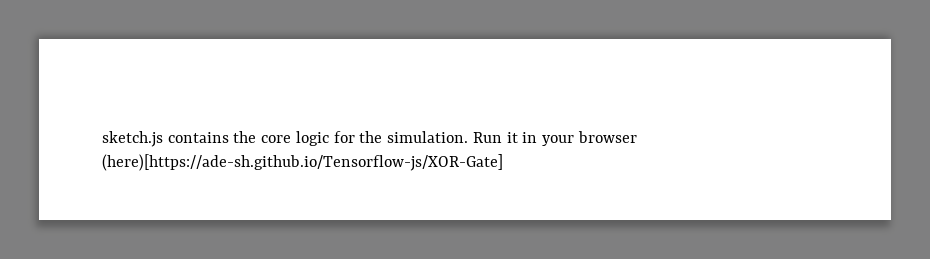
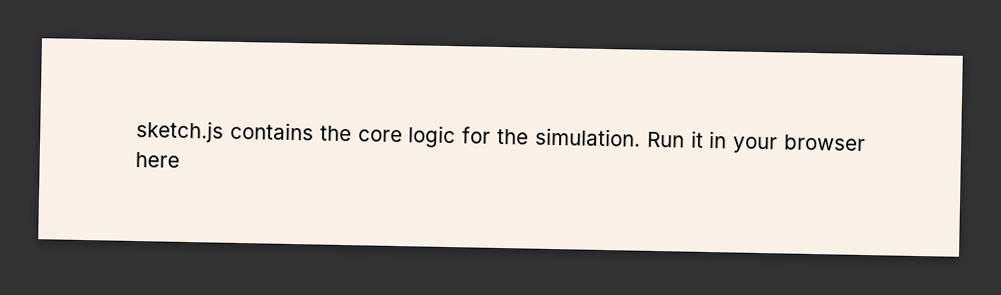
[102,154,503,171] (here)[https://ade-sh.github.io/Tensorflow-js/XOR-Gate] -> [135,152,180,168] here

